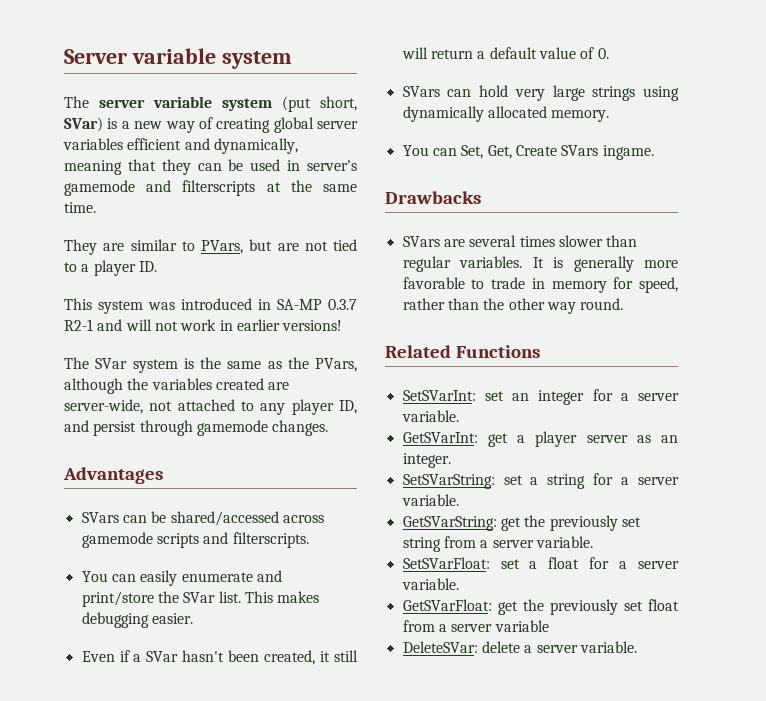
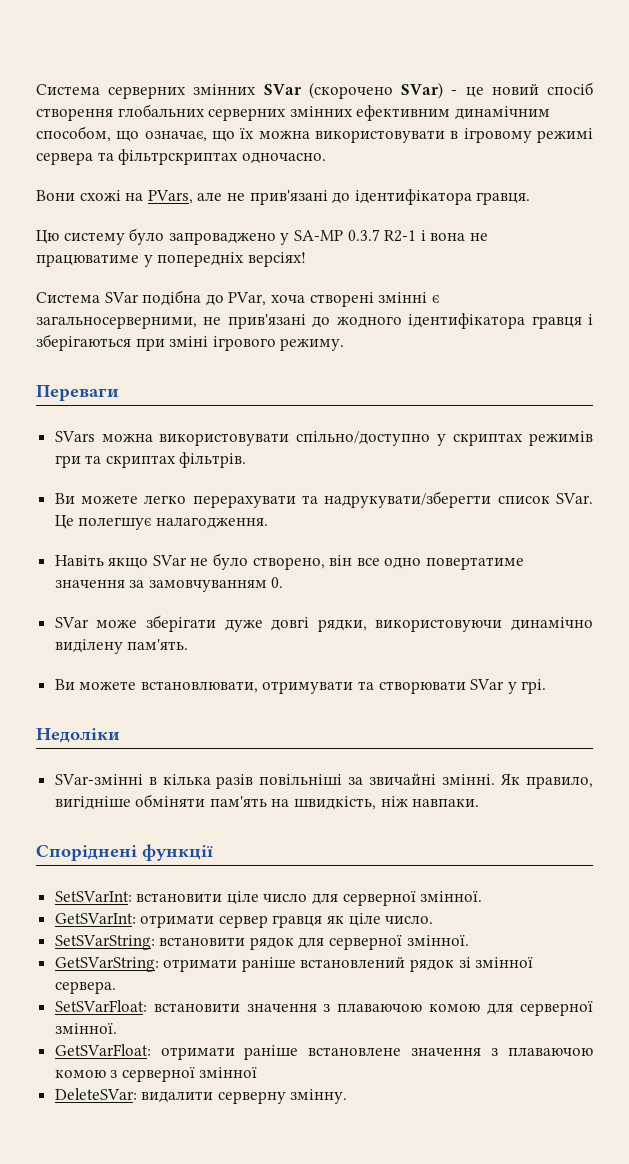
[64,48,292,69] [64,96,357,112] [64,117,358,133] [63,138,298,154] [64,159,357,175] [64,180,357,196] [64,202,96,213] [64,239,357,255] [64,260,157,276] [64,298,357,314] [64,319,343,331] [64,357,357,373] [64,378,290,394] [64,399,357,415] [64,420,329,436] [63,467,163,484] [81,511,324,526] [81,532,309,548] [81,570,282,586] [81,591,320,607] [81,612,193,628] [81,650,359,665] [401,47,609,59] [402,85,679,101] [402,106,610,122] [402,145,654,160] [385,191,481,204] [402,235,638,247] [402,256,678,272] [402,277,678,293] [402,298,624,314] [385,345,540,358] [402,389,679,405] [401,410,459,422] [402,431,678,447] [402,453,451,468] [402,473,679,489] [401,494,459,506] [402,515,641,531] [402,536,593,552] [402,557,679,569] [401,578,459,590] [402,599,679,615] [402,620,549,632] [402,641,637,653] Server variable system // The server variable system (put short, SVar) is a new way of creating global server variables efficient and dynamically, meaning that they can be used in server's gamemode and filterscripts at the same time. // They are similar to PVars, but are not tied to a player ID. // This system was introduced in SA-MP 0.3.7 R2-1 and will not work in earlier versions! // The SVar system is the same as the PVars, although the variables created are server-wide, not attached to any player ID, and persist through gamemode changes. // Advantages // SVars can be shared/accessed across gamemode scripts and filterscripts. // You can easily enumerate and print/store the SVar list. This makes debugging easier. // Even if a SVar hasn't been created, it still will return a default value of 0. // SVars can hold very large strings using dynamically allocated memory. // You can Set, Get, Create SVars ingame. // Drawbacks // SVars are several times slower than regular variables. It is generally more favorable to trade in memory for speed, rather than the other way round. // Related Functions // SetSVarInt: set an integer for a server variable. // GetSVarInt: get a player server as an integer. // SetSVarString: set a string for a server variable. // GetSVarString: get the previously set string from a server variable. // SetSVarFloat: set a float for a server variable. // GetSVarFloat: get the previously set float from a server variable // DeleteSVar: delete a server variable. -> [36,82,593,99] [36,104,550,121] [36,126,593,143] [36,149,326,165] [36,189,531,205] [36,228,488,245] [36,252,306,267] [36,290,439,307] [36,313,594,329] [36,334,345,351] [36,385,119,401] [54,431,593,446] [54,452,247,468] [54,491,593,508] [54,515,268,530] [54,553,525,570] [54,577,284,592] [54,615,593,632] [54,639,189,654] [54,679,547,694] [36,728,120,743] [54,773,593,789] [54,794,480,810] [36,844,213,861] [54,891,483,906] [54,913,434,928] [54,935,469,950] [54,956,534,972] [54,981,116,994] [54,1000,593,1016] [54,1023,117,1034] [54,1044,593,1060] [54,1067,258,1082] [54,1088,348,1104] Система серверних змінних SVar (скорочено SVar) - це новий спосіб створення глобальних серверних змінних ефективним динамічним способом, що означає, що їх можна використовувати в ігровому режимі сервера та фільтрскриптах одночасно. // Вони схожі на PVars, але не прив'язані до ідентифікатора гравця. // Цю систему було запроваджено у SA-MP 0.3.7 R2-1 і вона не працюватиме у попередніх версіях! // Система SVar подібна до PVar, хоча створені змінні є загальносерверними, не прив'язані до жодного ідентифікатора гравця і зберігаються при зміні ігрового режиму. // Переваги // SVars можна використовувати спільно/доступно у скриптах режимів гри та скриптах фільтрів. // Ви можете легко перерахувати та надрукувати/зберегти список SVar. Це полегшує налагодження. // Навіть якщо SVar не було створено, він все одно повертатиме значення за замовчуванням 0. // SVar може зберігати дуже довгі рядки, використовуючи динамічно виділену пам'ять. // Ви можете встановлювати, отримувати та створювати SVar у грі. // Недоліки // SVar-змінні в кілька разів повільніші за звичайні змінні. Як правило, вигідніше обміняти пам'ять на швидкість, ніж навпаки. // Споріднені функції // SetSVarInt: встановити ціле число для серверної змінної. // GetSVarInt: отримати сервер гравця як ціле число. // SetSVarString: встановити рядок для серверної змінної. // GetSVarString: отримати раніше встановлений рядок зі змінної сервера. // SetSVarFloat: встановити значення з плаваючою комою для серверної змінної. // GetSVarFloat: отримати раніше встановлене значення з плаваючою комою з серверної змінної // DeleteSVar: видалити серверну змінну.

